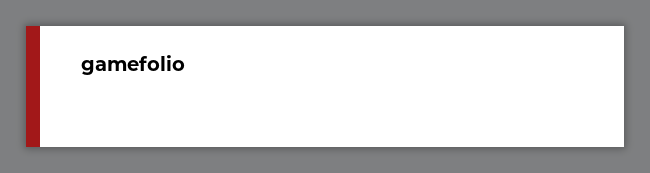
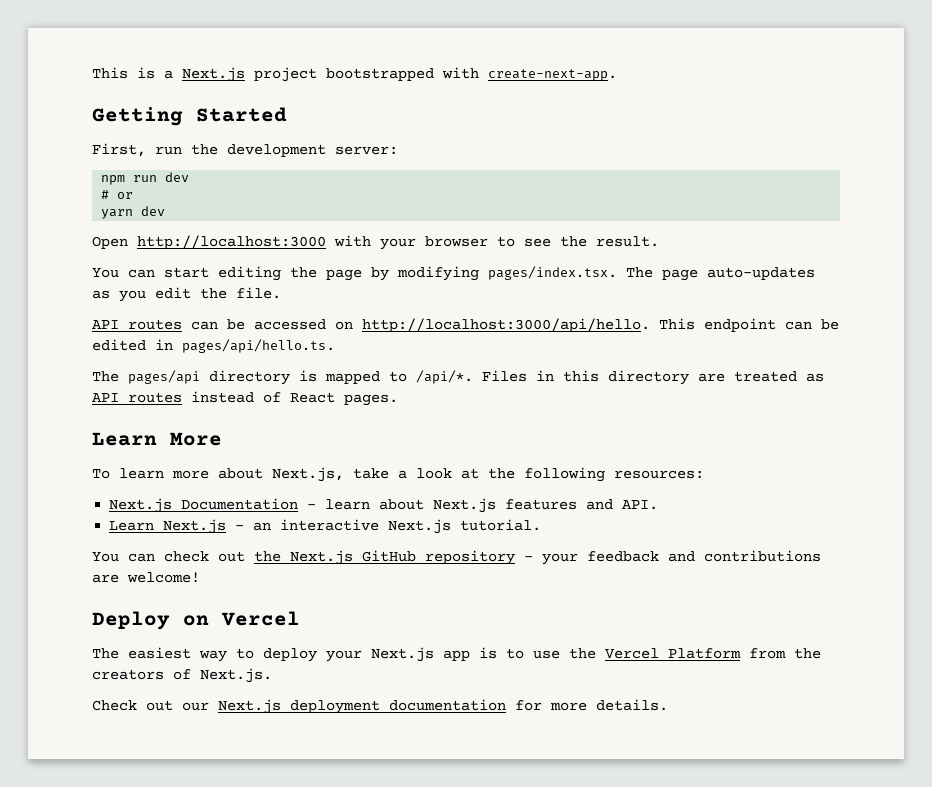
[81,55,185,75] gamefolio -> [92,67,617,82] [92,107,287,126] [92,143,398,157] [101,172,190,185] [101,190,134,199] [101,206,166,219] [92,235,659,250] [92,266,815,281] [92,287,281,302] [92,318,839,332] [92,339,335,353] [92,370,824,385] [92,391,398,406] [92,432,222,446] [92,467,704,482] [109,498,659,513] [109,519,542,534] [92,550,821,565] [92,572,200,583] [92,611,300,630] [92,647,821,662] [92,668,272,683] [92,699,668,714] This is a Next.js project bootstrapped with create-next-app. // Getting Started // First, run the development server: // npm run dev // # or // yarn dev // Open http://localhost:3000 with your browser to see the result. // You can start editing the page by modifying pages/index.tsx. The page auto-updates as you edit the file. // API routes can be accessed on http://localhost:3000/api/hello. This endpoint can be edited in pages/api/hello.ts. // The pages/api directory is mapped to /api/*. Files in this directory are treated as API routes instead of React pages. // Learn More // To learn more about Next.js, take a look at the following resources: // Next.js Documentation - learn about Next.js features and API. // Learn Next.js - an interactive Next.js tutorial. // You can check out the Next.js GitHub repository - your feedback and contributions are welcome! // Deploy on Vercel // The easiest way to deploy your Next.js app is to use the Vercel Platform from the creators of Next.js. // Check out our Next.js deployment documentation for more details.

